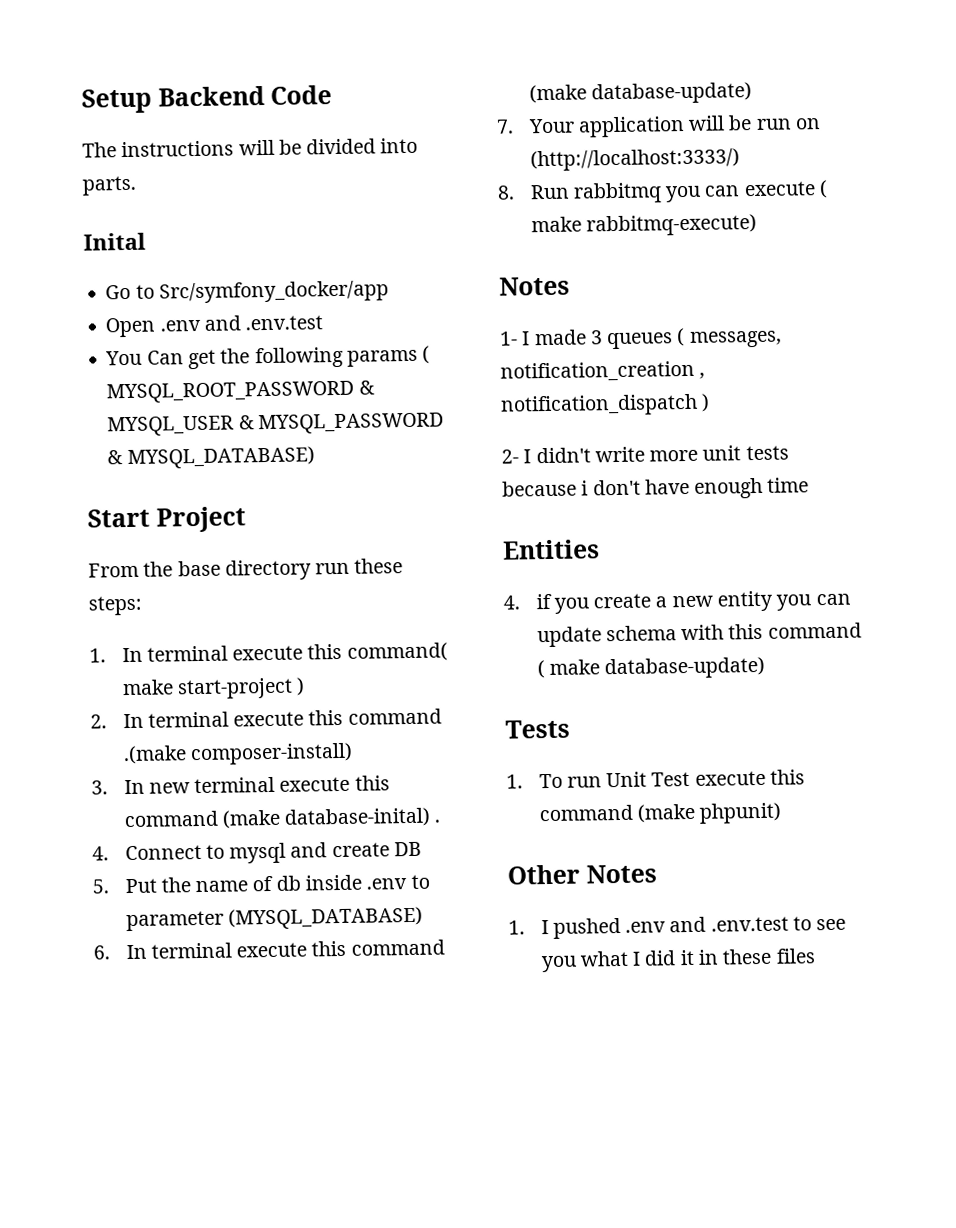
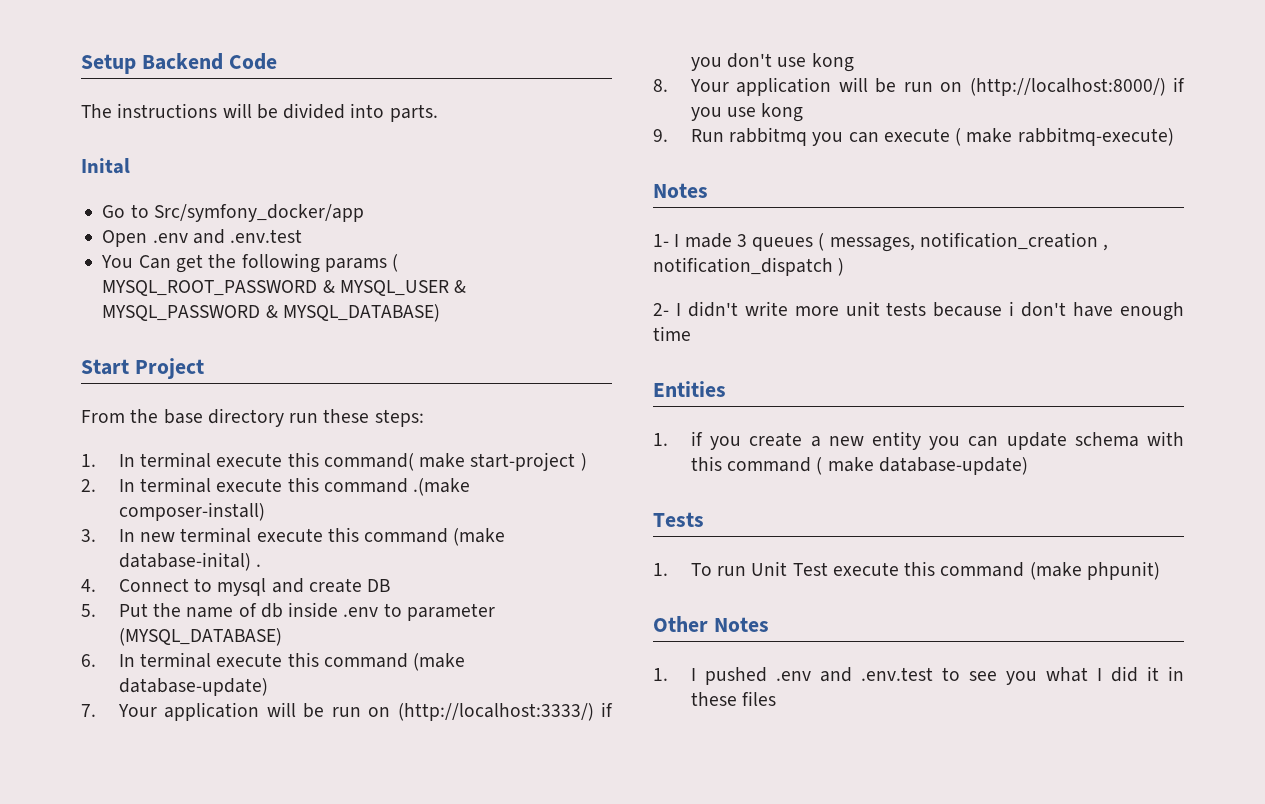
[497,185,515,200] // 8. -> [600,702,613,717] [690,53,854,72] [653,77,1185,96] [690,103,804,122] [653,129,668,142] if you don't use kong // 8. Your application will be run on (http://localhost:8000/) if you use kong // 9.
[503,595,520,610] 4. -> [653,433,668,446] 1.

